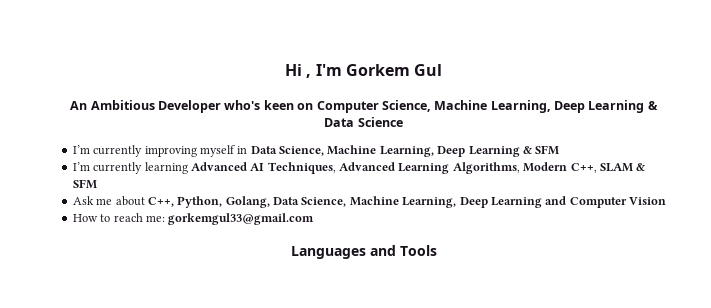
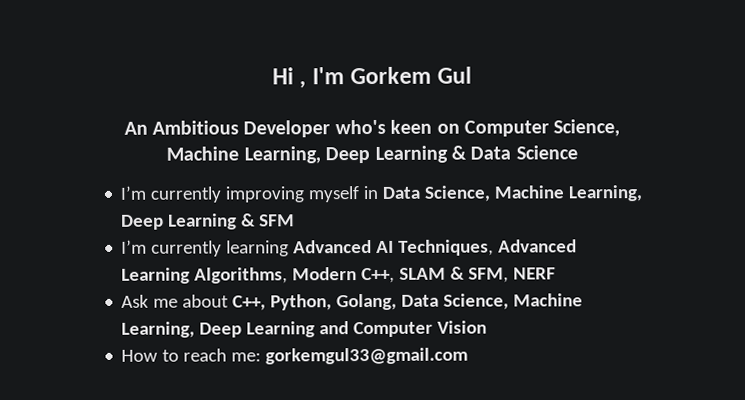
[72,179,97,189] SFM -> [468,267,557,283] SFM, NERF
[290,245,437,259] // Languages and Tools -> (469, 356) none

